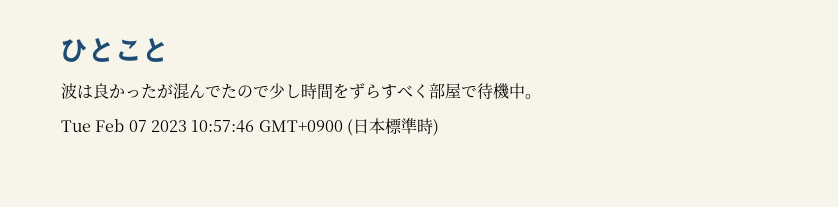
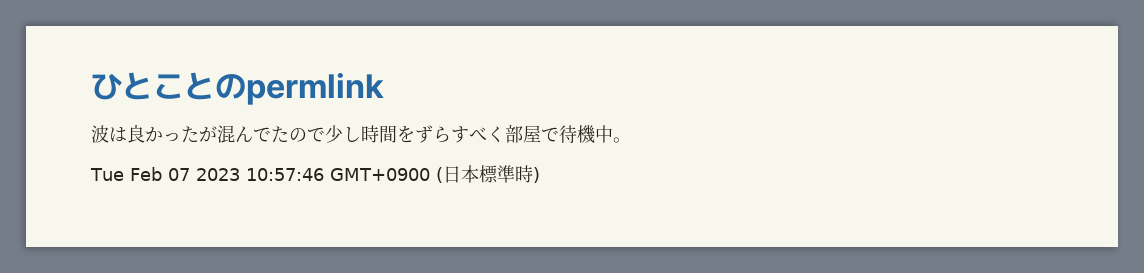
(169, 50) none -> [215,72,384,105] のpermlink

